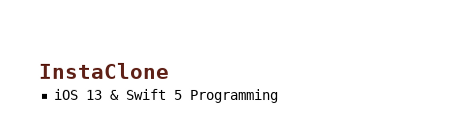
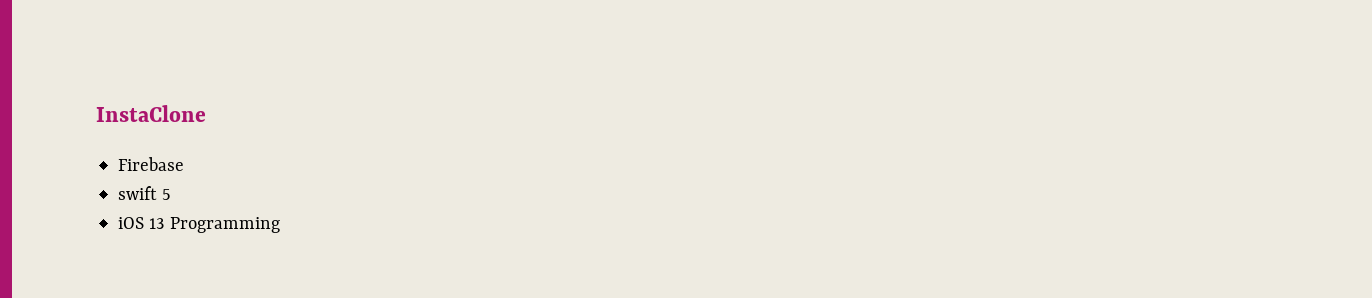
(170, 70) none -> [118,157,184,171] [118,186,172,200] // Firebase // swift 5
[108,88,182,100] & Swift 5 -> (165, 223) none

